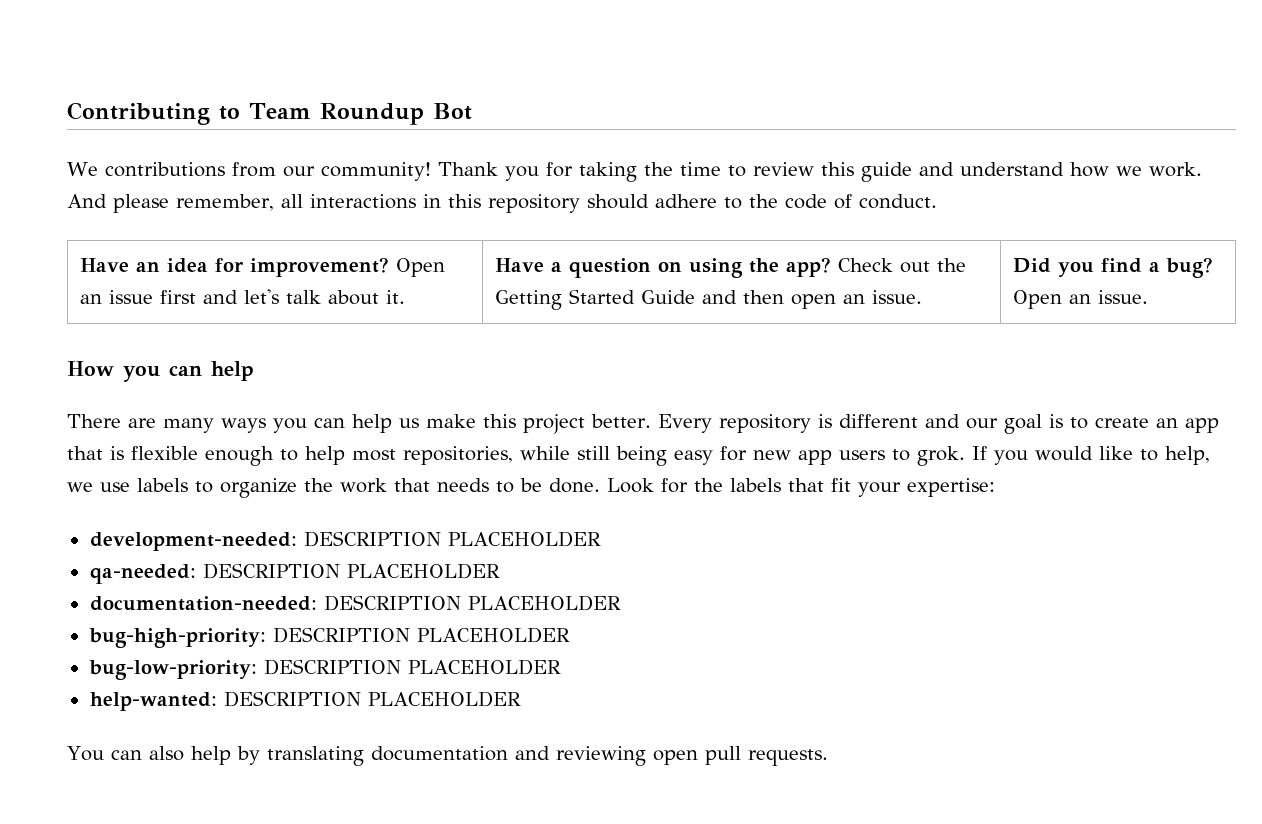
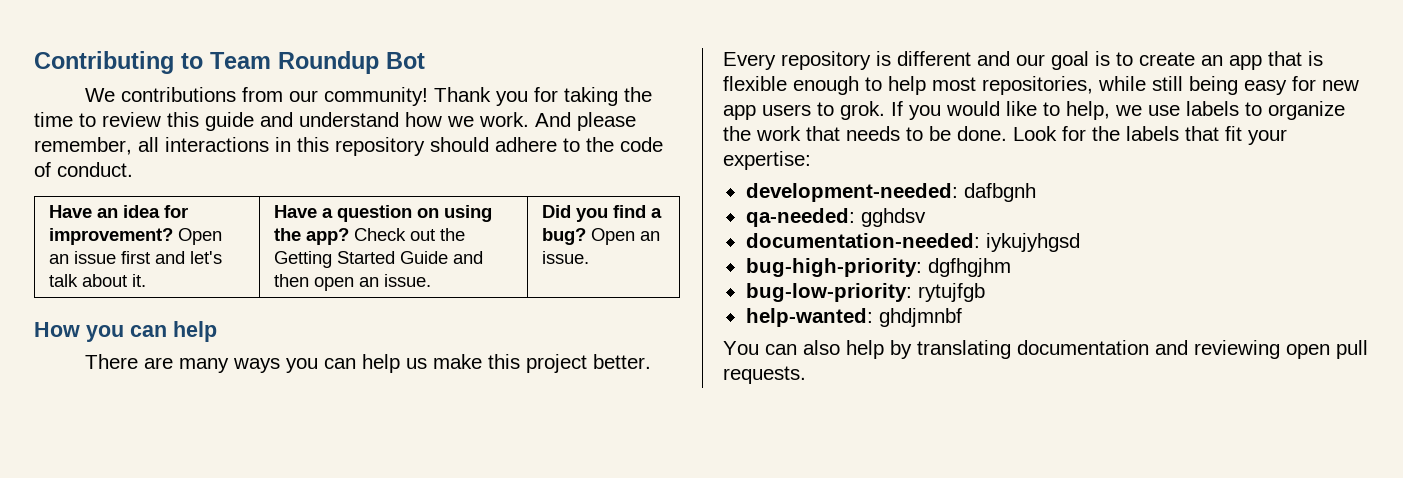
[303,531,601,547] DESCRIPTION PLACEHOLDER -> [963,183,1036,202] dafbgnh
[202,563,500,579] DESCRIPTION PLACEHOLDER -> [860,208,926,227] gghdsv
[323,595,621,611] DESCRIPTION PLACEHOLDER -> [985,233,1080,252] iykujyhgsd
[272,627,570,643] DESCRIPTION PLACEHOLDER -> [927,258,1011,277] dgfhgjhm
[263,659,561,675] DESCRIPTION PLACEHOLDER -> [917,283,985,302] rytujfgb
[223,691,521,707] DESCRIPTION PLACEHOLDER -> [878,308,962,327] ghdjmnbf

